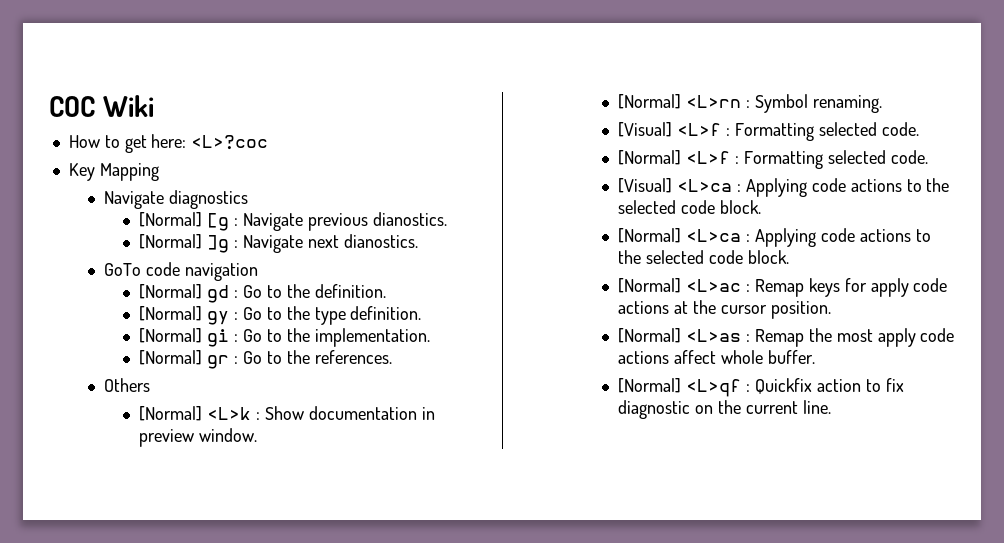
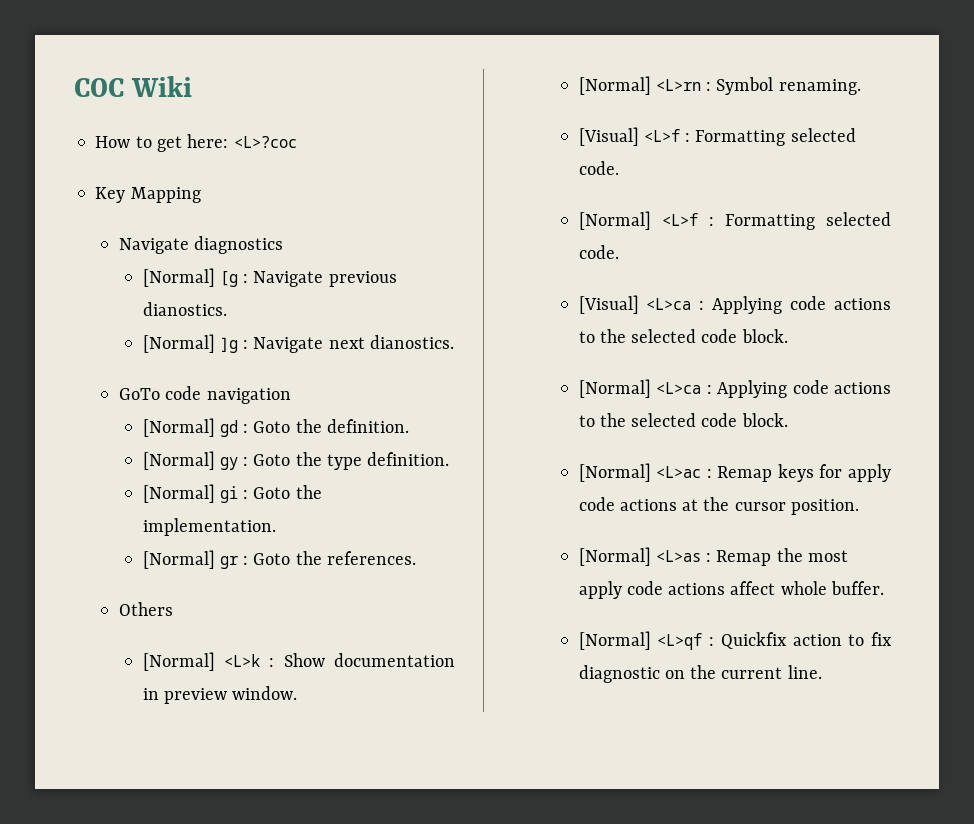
[242,285,282,298] Go to -> [253,421,291,433] Goto
[242,307,282,320] Go to -> [253,454,291,466] Goto
[242,329,282,342] Go to -> [253,487,291,499] Goto
[242,351,282,364] Go to -> [253,553,291,565] Goto

